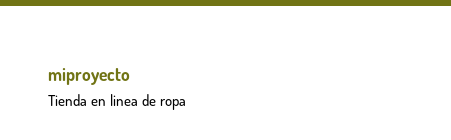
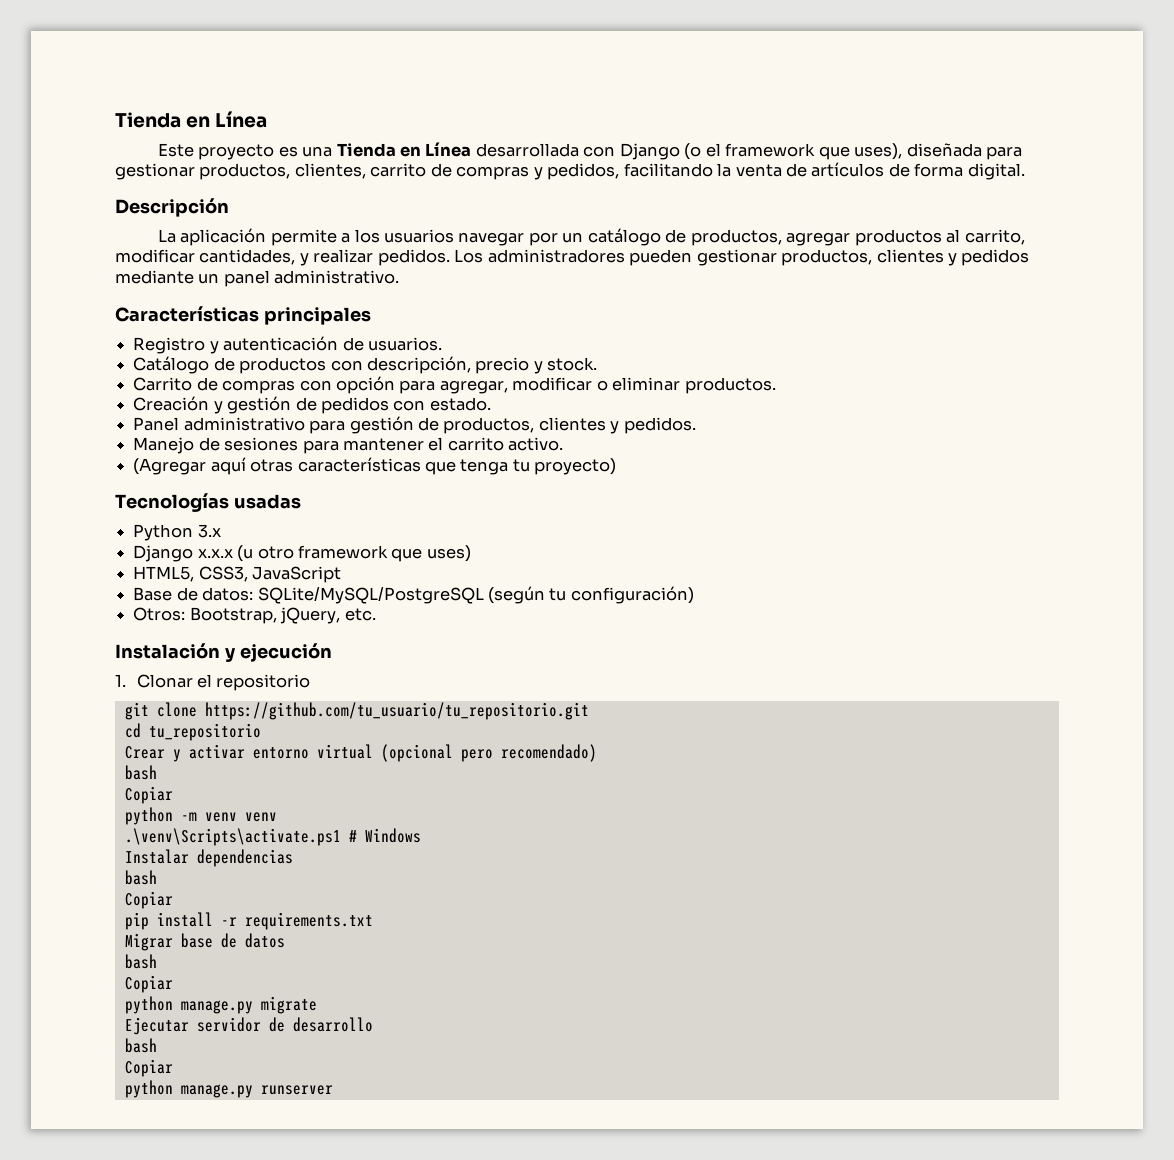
[48,68,130,85] [48,94,187,110] miproyecto // Tienda en linea de ropa -> [115,111,268,128] [157,142,1022,160] [115,162,1025,180] [115,198,229,217] [157,228,1025,246] [115,249,1030,266] [115,270,400,287] [115,306,371,325] [133,336,442,354] [133,356,598,374] [133,376,776,394] [133,396,491,414] [133,416,696,434] [133,437,564,454] [133,457,617,475] [115,493,301,512] [133,524,221,541] [133,545,471,562] [133,566,342,583] [133,586,694,604] [133,607,376,624] [115,643,332,662] [115,674,311,691] [124,702,589,720] [124,723,261,741] [124,744,597,762] [124,765,157,780] [124,786,173,804] [124,807,277,825] [124,828,421,846] [124,849,293,867] [124,870,157,885] [124,891,173,909] [124,912,373,930] [124,933,285,951] [124,954,157,969] [124,975,173,993] [124,996,317,1014] [124,1017,373,1035] [124,1038,157,1053] [124,1059,173,1077] [124,1080,333,1098] Tienda en Línea // Este proyecto es una Tienda en Línea desarrollada con Django (o el framework que uses), diseñada para gestionar productos, clientes, carrito de compras y pedidos, facilitando la venta de artículos de forma digital. // Descripción // La aplicación permite a los usuarios navegar por un catálogo de productos, agregar productos al carrito, modificar cantidades, y realizar pedidos. Los administradores pueden gestionar productos, clientes y pedidos mediante un panel administrativo. // Características principales // Registro y autenticación de usuarios. // Catálogo de productos con descripción, precio y stock. // Carrito de compras con opción para agregar, modificar o eliminar productos. // Creación y gestión de pedidos con estado. // Panel administrativo para gestión de productos, clientes y pedidos. // Manejo de sesiones para mantener el carrito activo. // (Agregar aquí otras características que tenga tu proyecto) // Tecnologías usadas // Python 3.x // Django x.x.x (u otro framework que uses) // HTML5, CSS3, JavaScript // Base de datos: SQLite/MySQL/PostgreSQL (según tu configuración) // Otros: Bootstrap, jQuery, etc. // Instalación y ejecución // 1. Clonar el repositorio // git clone https://github.com/tu_usuario/tu_repositorio.git // cd tu_repositorio // Crear y activar entorno virtual (opcional pero recomendado) // bash // Copiar // python -m venv venv // .\venv\Scripts\activate.ps1 # Windows // Instalar dependencias // bash // Copiar // pip install -r requirements.txt // Migrar base de datos // bash // Copiar // python manage.py migrate // Ejecutar servidor de desarrollo // bash // Copiar // python manage.py runserver

